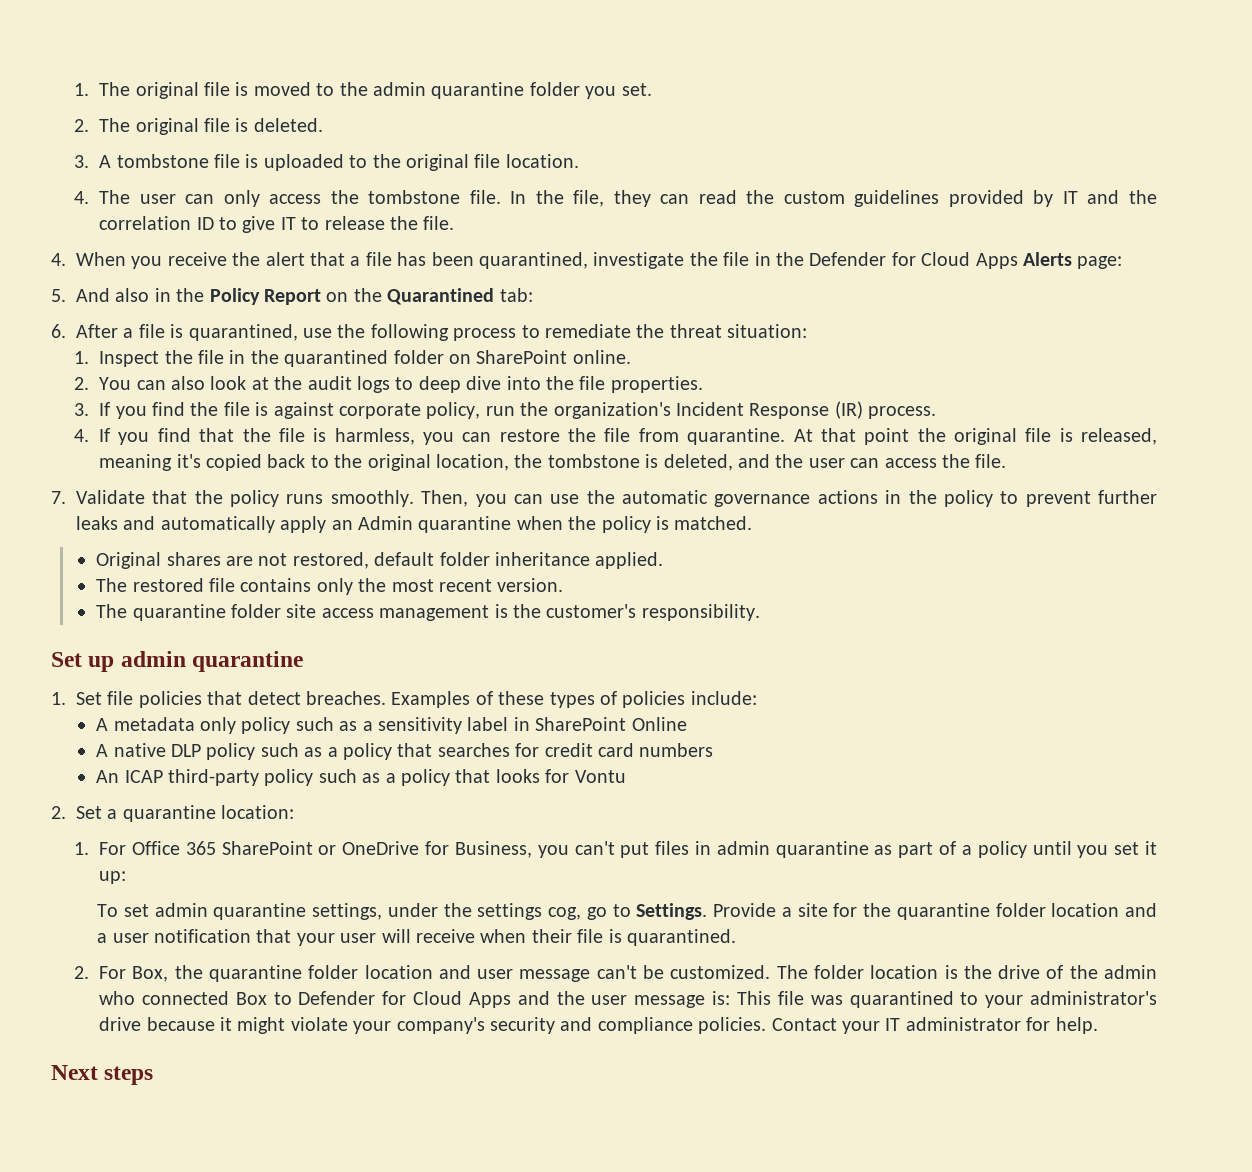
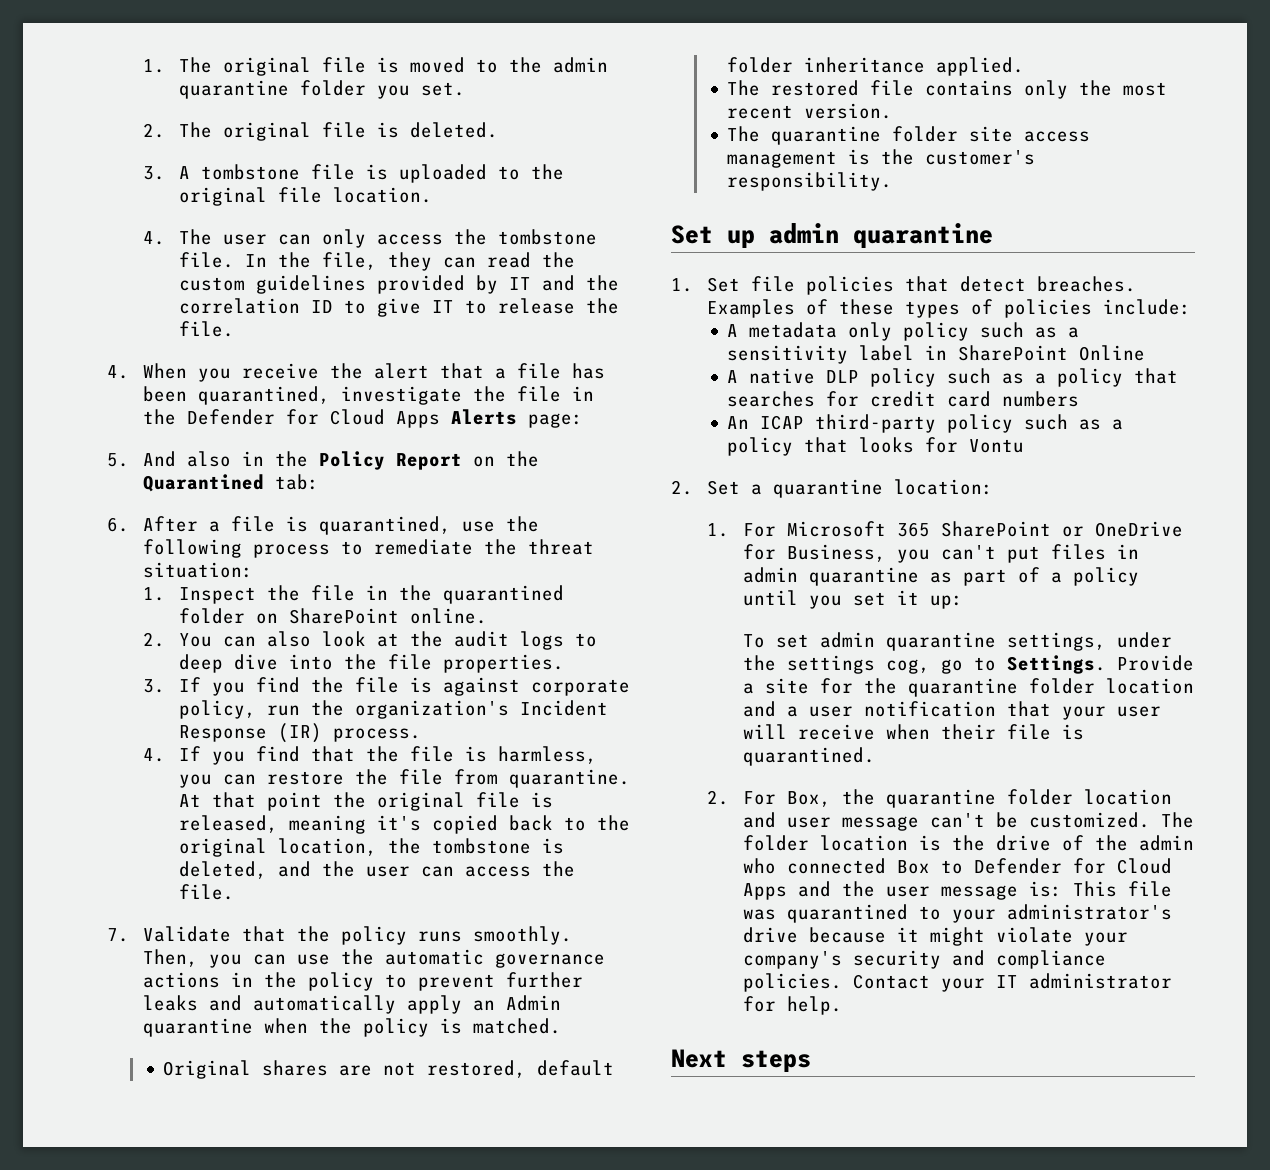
[131,841,180,855] Office -> [787,521,887,537] Microsoft

